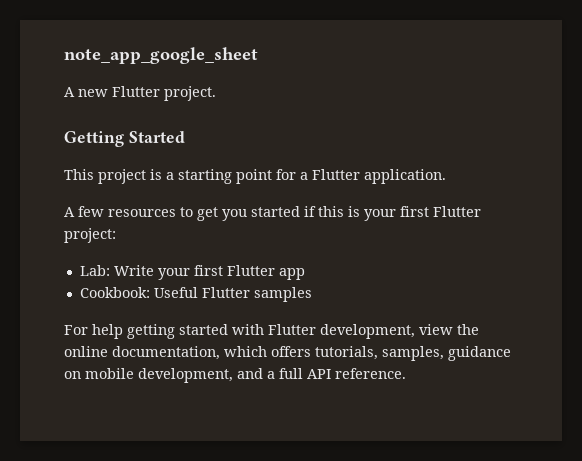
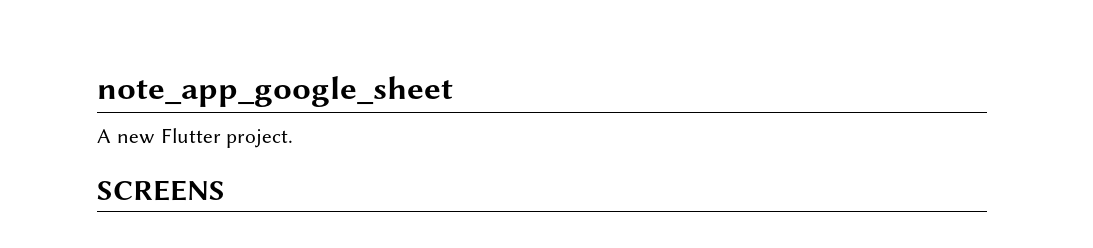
[64,131,185,147] [64,169,446,184] [64,206,481,221] [64,228,116,243] [79,265,305,280] [79,287,312,302] [64,324,479,339] [64,346,511,361] [64,368,406,383] Getting Started // This project is a starting point for a Flutter application. // A few resources to get you started if this is your first Flutter project: // Lab: Write your first Flutter app // Cookbook: Useful Flutter samples // For help getting started with Flutter development, view the online documentation, which offers tutorials, samples, guidance on mobile development, and a full API reference. -> [97,180,225,201] SCREENS

